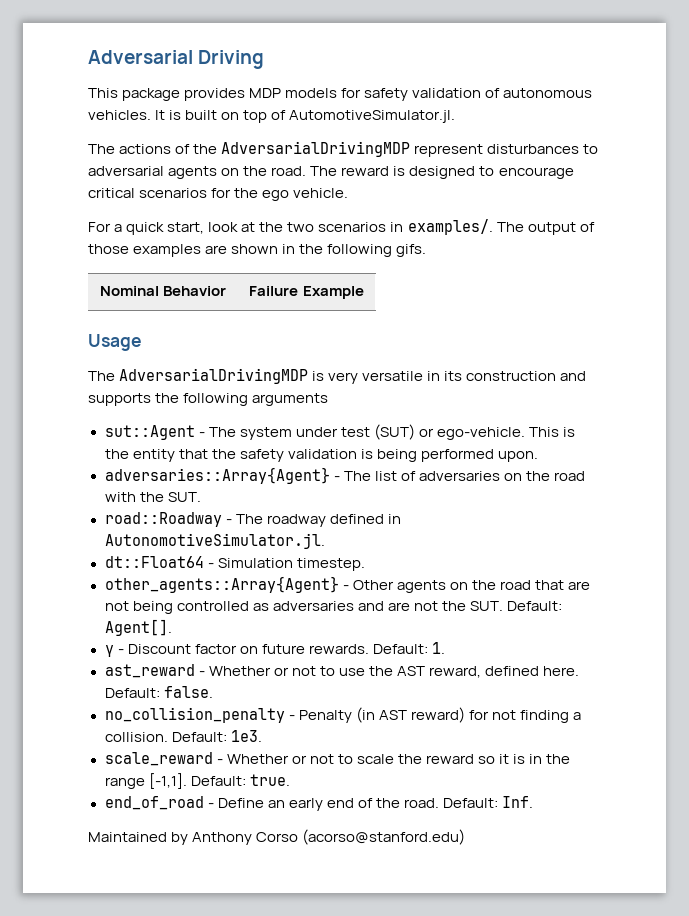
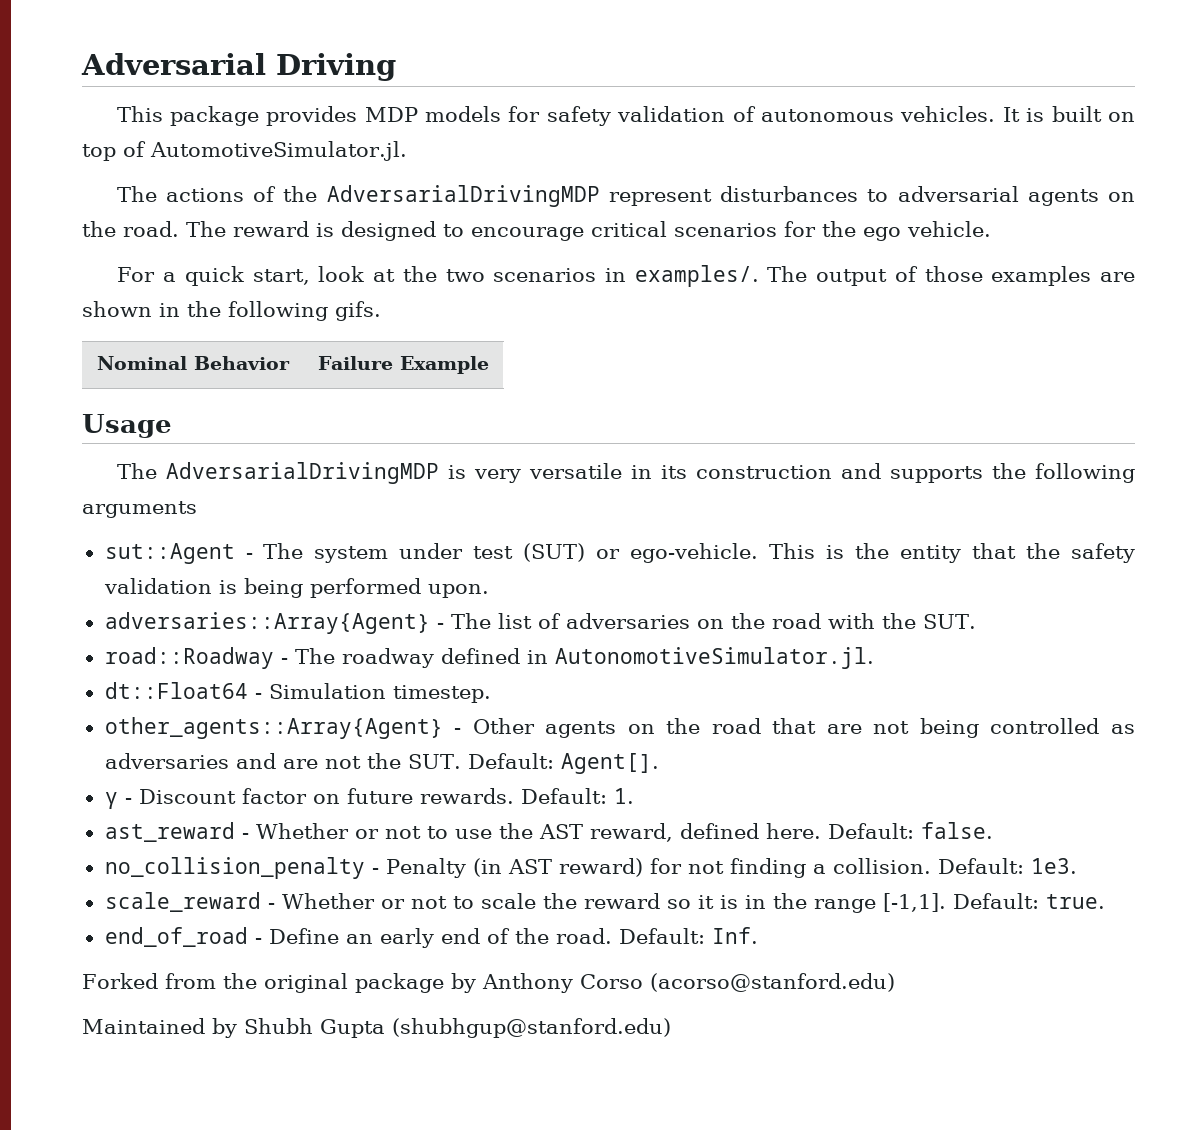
[88,832,167,842] Maintained -> [82,973,444,993] Forked from the original package
(466, 837) none -> [82,1018,671,1038] // Maintained by Shubh Gupta (shubhgup@stanford.edu)

